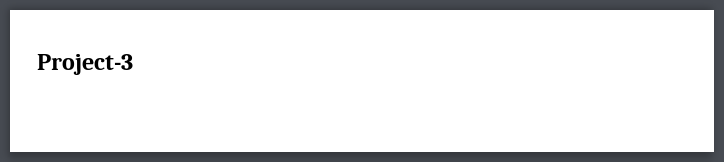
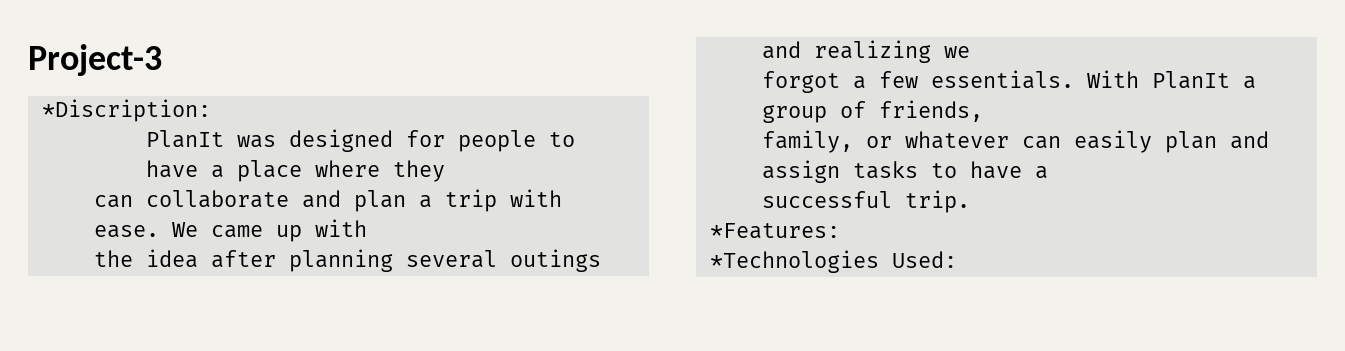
(133, 64) none -> [41,99,211,122] [145,129,575,152] [145,160,445,182] [93,189,562,212] [93,219,367,242] [93,249,601,272] [761,40,970,63] [761,70,1256,93] [761,100,983,123] [761,130,1269,153] [761,160,1048,183] [761,190,970,213] [709,223,840,239] [709,250,957,273] // *Discription: // PlanIt was designed for people to have a place where they // can collaborate and plan a trip with ease. We came up with // the idea after planning several outings and realizing we // forgot a few essentials. With PlanIt a group of friends, // family, or whatever can easily plan and assign tasks to have a // successful trip. // *Features: // *Technologies Used:

